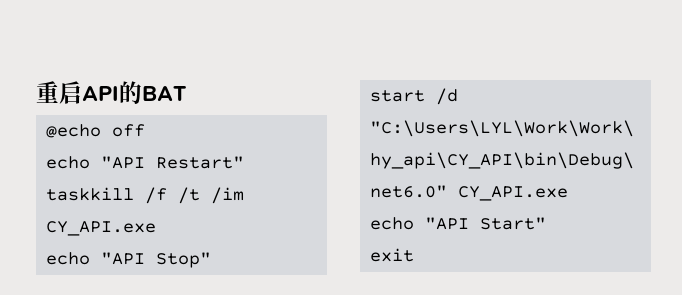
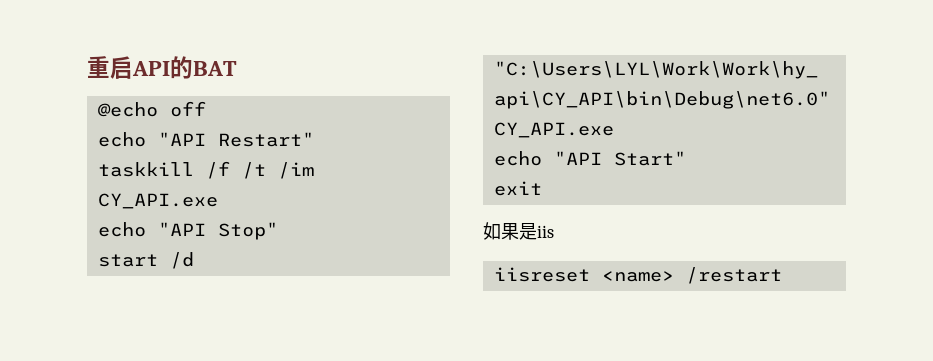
(414, 255) none -> [483,222,554,240] [493,267,782,284] // 如果是iis // iisreset <name> /restart

